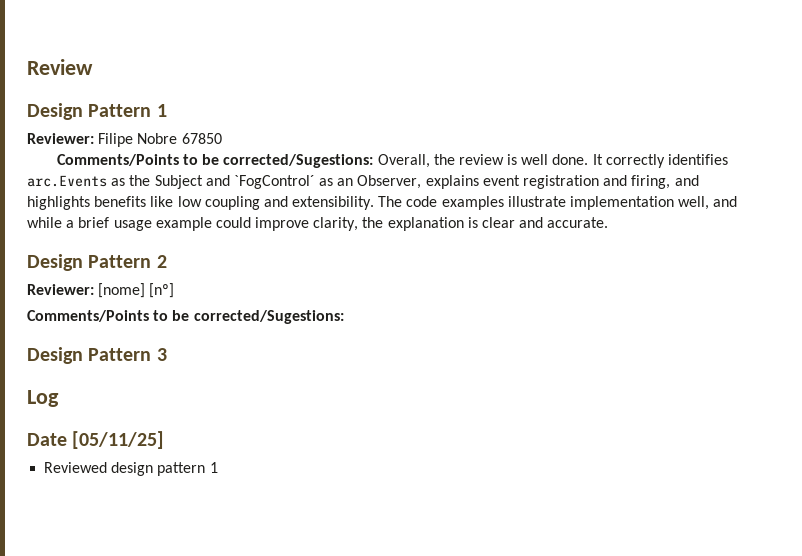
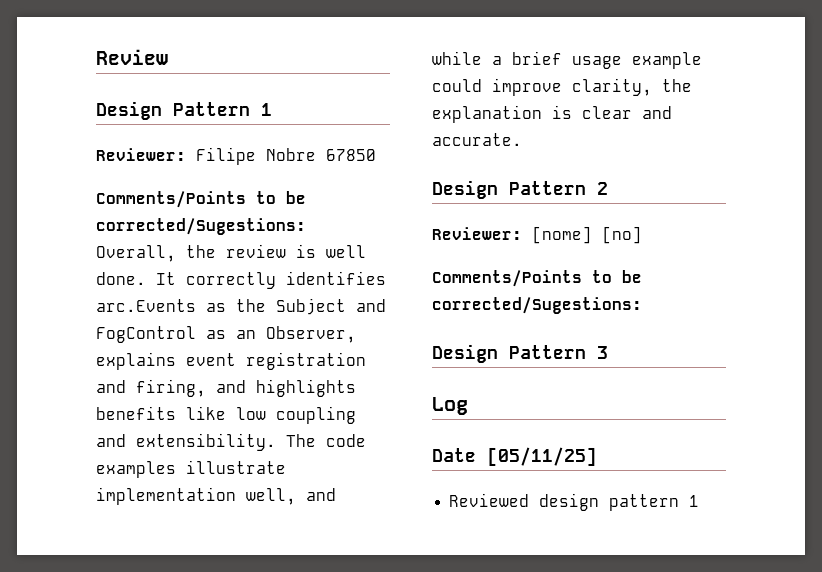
[233,175,315,189] `FogControl´ -> [96,326,196,343] FogControl

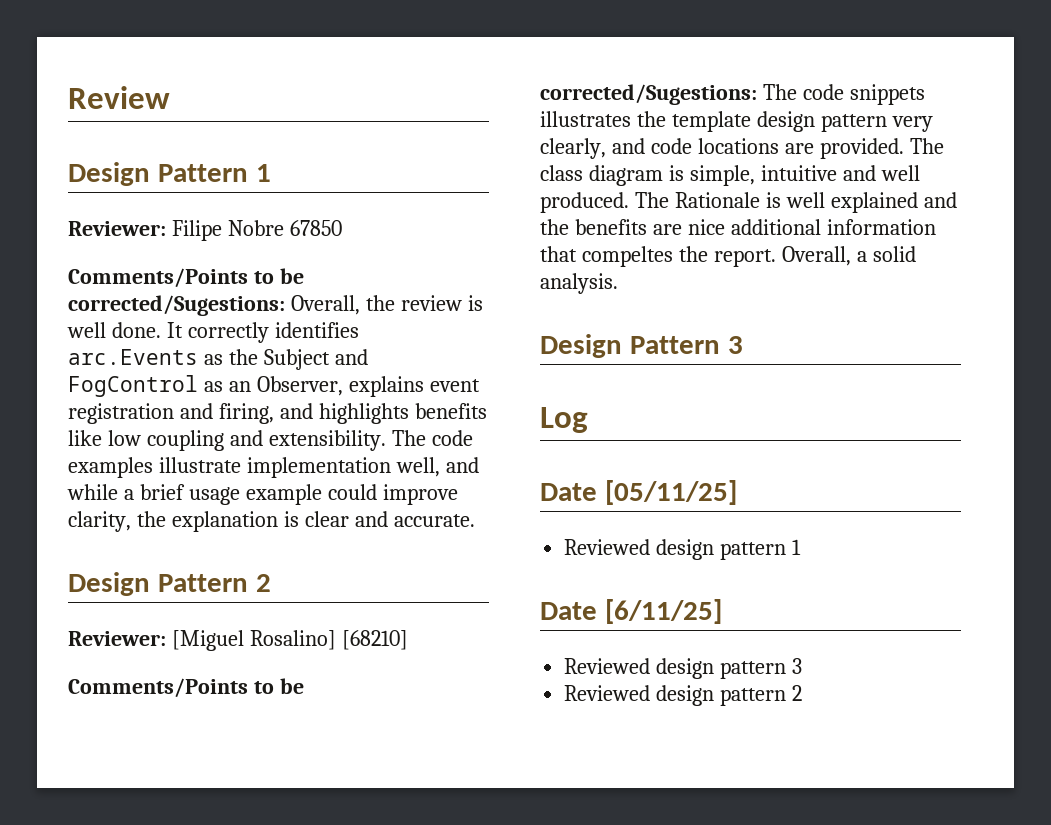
[532,226,642,244] [432,270,642,287] [432,297,642,314] [nome] [nº] // Comments/Points to be corrected/Sugestions: -> [171,630,408,651] [68,678,304,698] [540,84,925,105] [540,111,933,132] [540,138,944,159] [540,165,920,186] [540,192,957,213] [540,219,936,235] [540,246,916,267] [540,273,618,294] [Miguel Rosalino] [68210] // Comments/Points to be corrected/Sugestions: The code snippets illustrates the template design pattern very clearly, and code locations are provided. The class diagram is simple, intuitive and well produced. The Rationale is well explained and the benefits are nice additional information that compeltes the report. Overall, a solid analysis.
(700, 501) none -> [540,599,722,624] [564,658,803,679] [564,685,803,706] // Date [6/11/25] // Reviewed design pattern 3 // Reviewed design pattern 2

